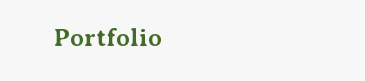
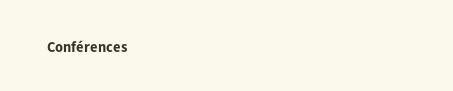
[54,28,162,46] Portfolio -> [47,40,128,52] Conférences

